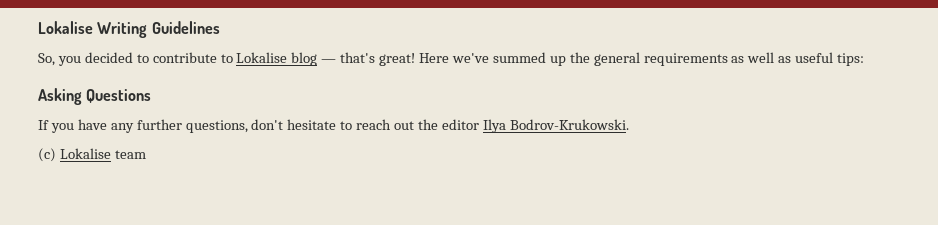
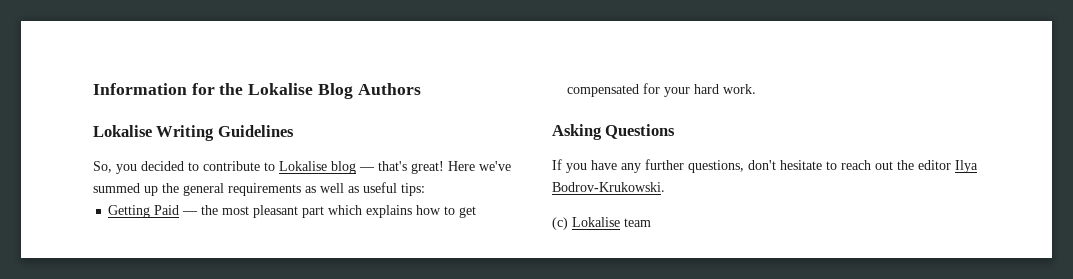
(38, 27) none -> [93,83,421,99] Information for the Lokalise Blog Authors //
(865, 59) none -> [108,205,477,218] [567,83,757,97] // Getting Paid — the most pleasant part which explains how to get compensated for your hard work.

